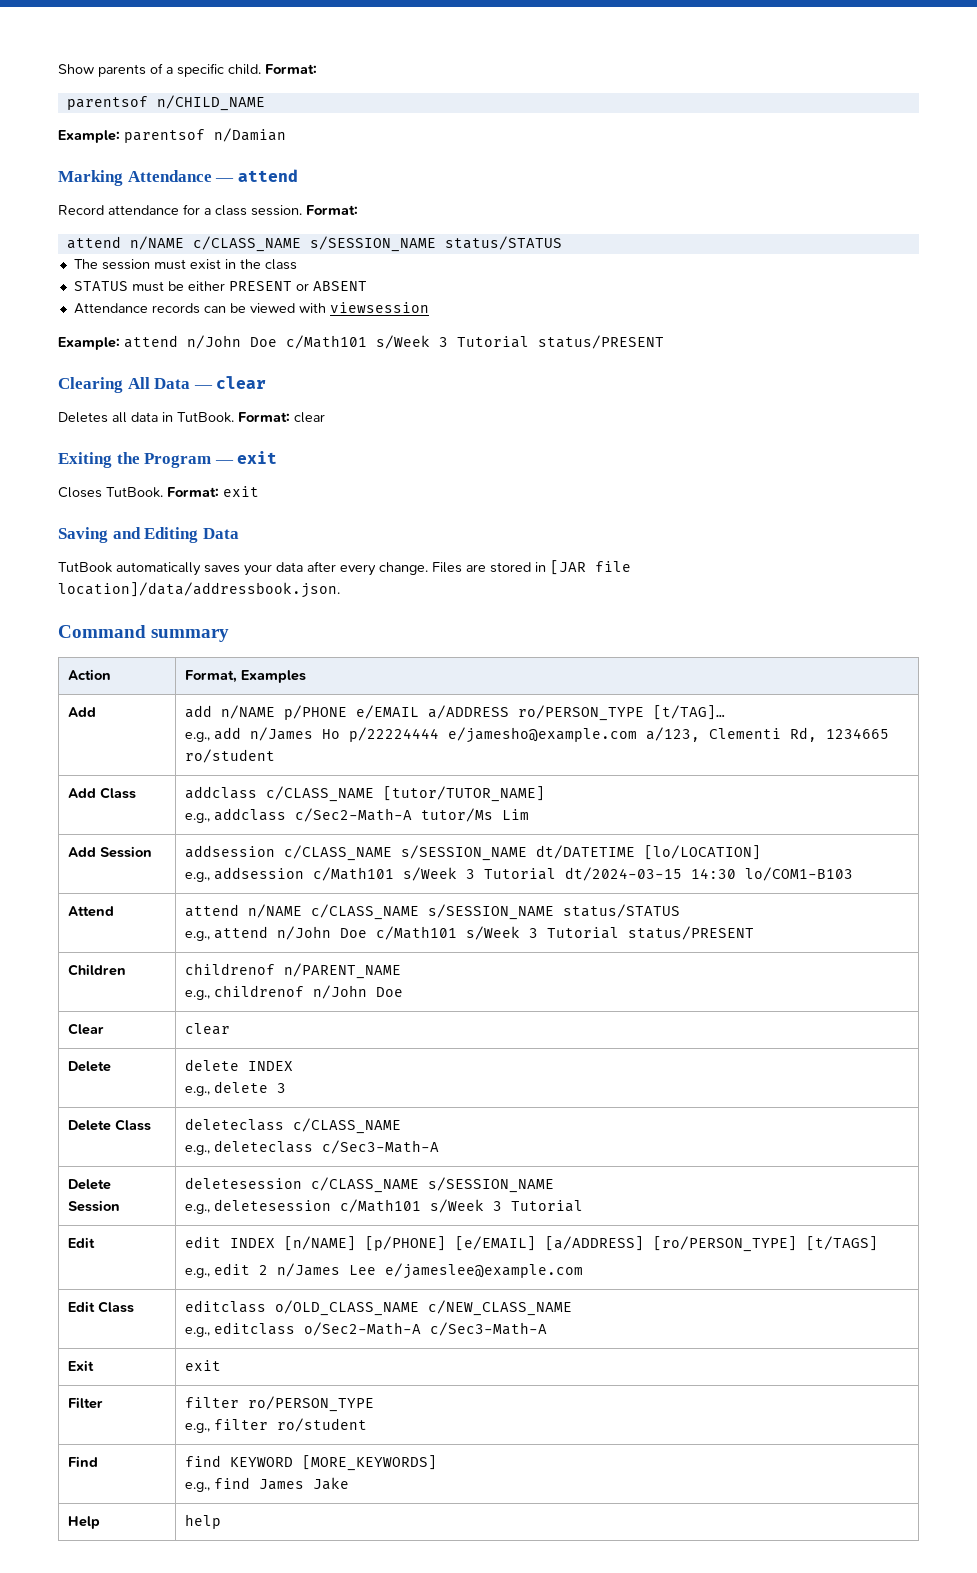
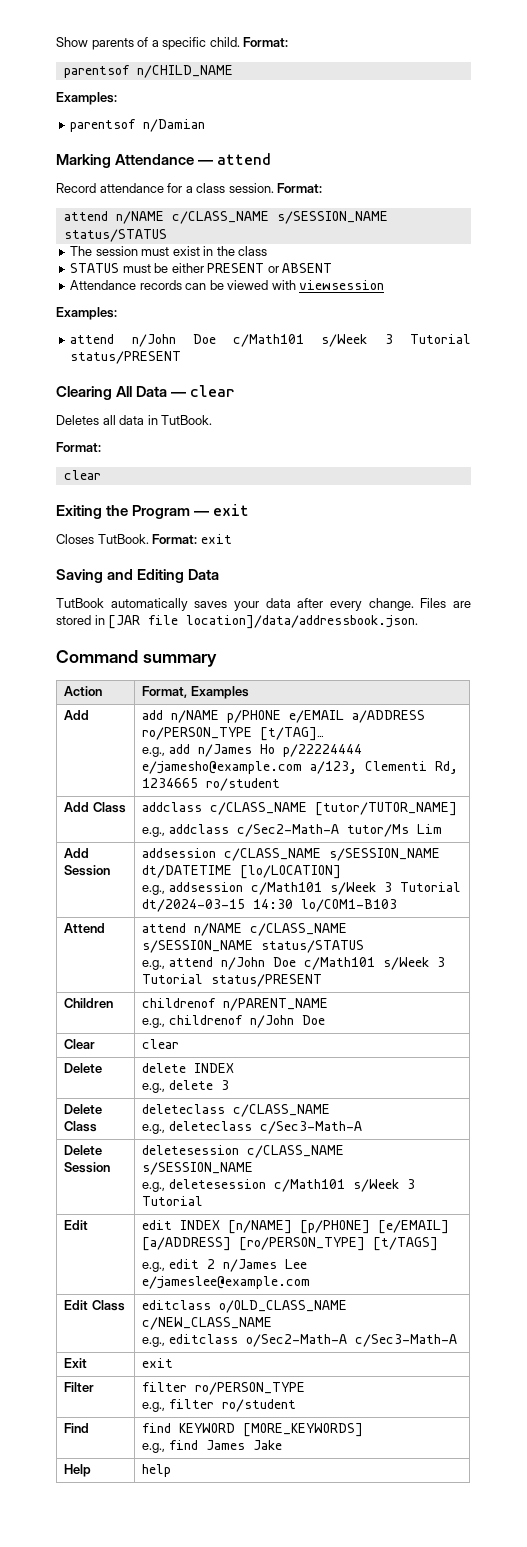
[58,130,120,143] Example: -> [56,92,117,105] Examples: //
[58,337,120,350] Example: -> [56,307,117,320] Examples: //
[238,412,290,422] Format: -> [56,442,101,452] // Format: //

